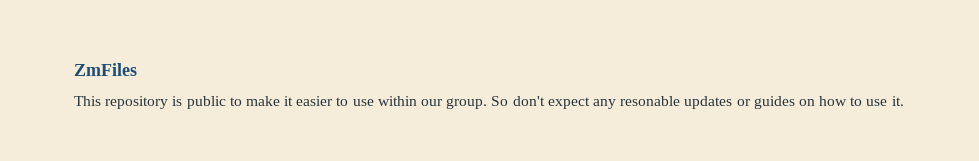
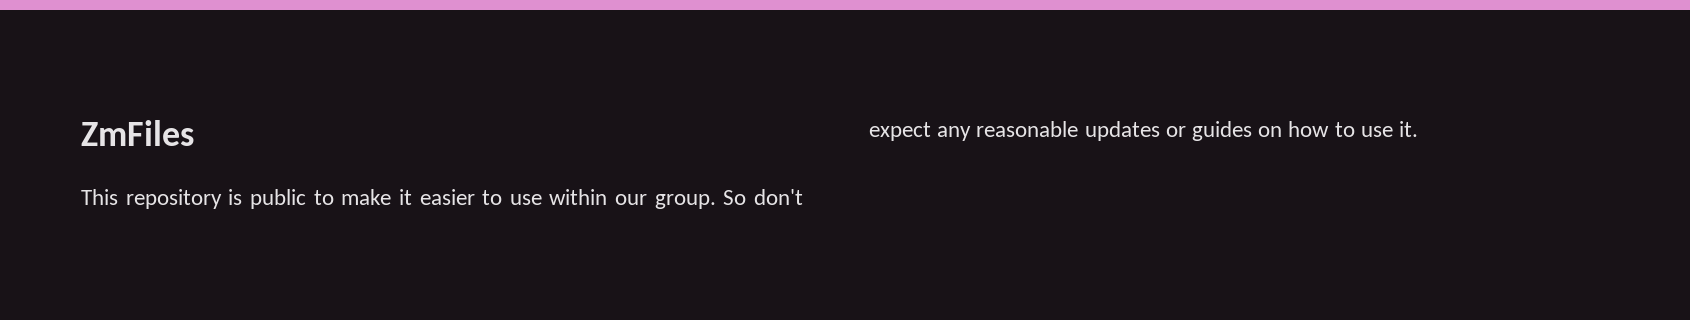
[620,96,681,106] resonable -> [976,121,1079,137] reasonable

